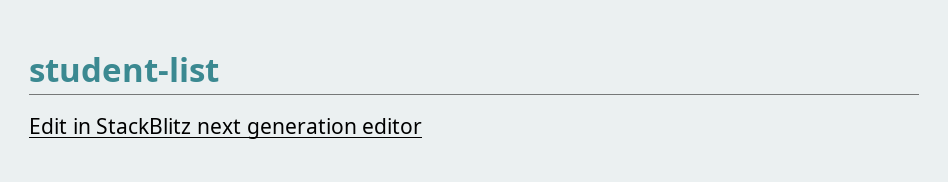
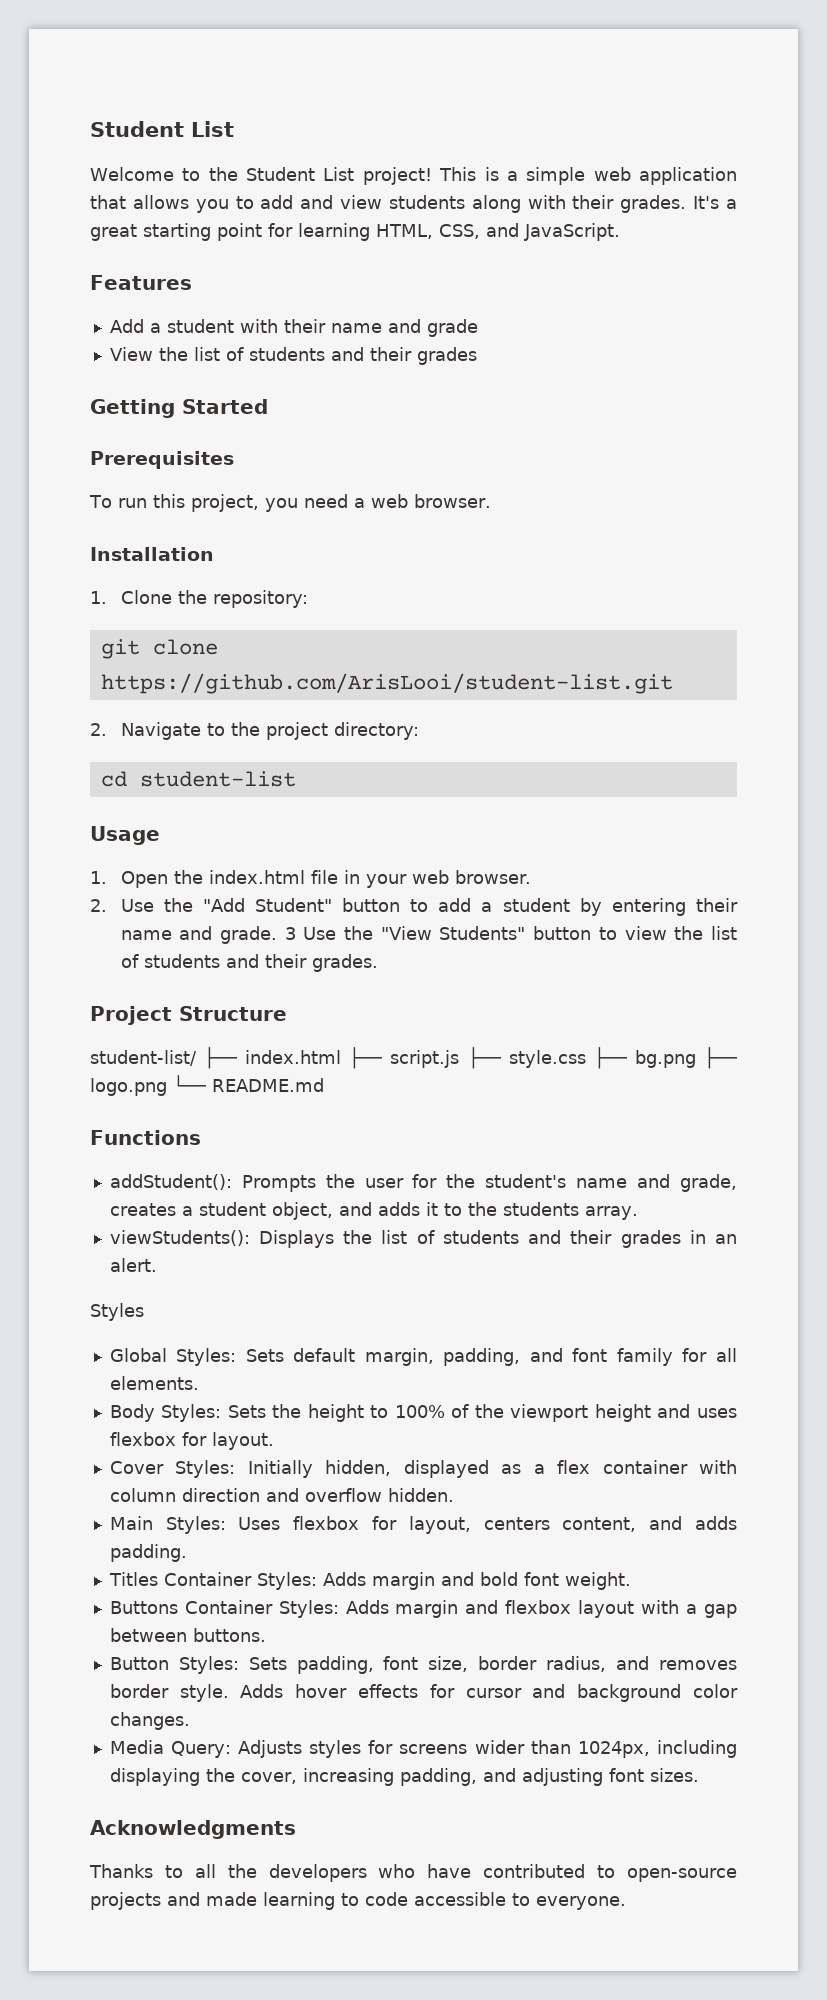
[29,57,219,82] [29,118,423,139] student-list // Edit in StackBlitz next generation editor -> [90,121,234,137] [90,167,737,185] [90,195,737,213] [90,223,620,241] [90,275,192,290] [109,319,478,337] [109,347,477,365] [90,399,268,418] [90,451,234,469] [89,494,491,512] [90,547,214,561] [90,590,309,608] [100,639,218,659] [100,673,673,694] [90,722,420,740] [100,771,296,787] [90,826,160,845] [90,870,532,888] [90,898,738,916] [120,926,737,944] [120,954,378,972] [90,1006,287,1025] [90,1047,738,1069] [90,1075,324,1096] [90,1130,201,1145] [109,1174,737,1192] [109,1202,638,1220] [109,1230,738,1248] [109,1258,157,1272] [90,1303,144,1321] [109,1348,737,1366] [109,1376,199,1390] [109,1404,737,1422] [109,1432,274,1450] [109,1460,738,1478] [109,1488,454,1502] [109,1516,737,1534] [109,1544,187,1562] [108,1572,631,1590] [109,1600,737,1618] [109,1628,266,1642] [109,1656,737,1674] [109,1684,738,1702] [109,1712,190,1730] [109,1740,738,1758] [109,1768,699,1786] [90,1820,296,1839] [89,1864,738,1882] [90,1892,626,1910] Student List // Welcome to the Student List project! This is a simple web application that allows you to add and view students along with their grades. It's a great starting point for learning HTML, CSS, and JavaScript. // Features // Add a student with their name and grade // View the list of students and their grades // Getting Started // Prerequisites // To run this project, you need a web browser. // Installation // 1. Clone the repository: // git clone https://github.com/ArisLooi/student-list.git // 2. Navigate to the project directory: // cd student-list // Usage // 1. Open the index.html file in your web browser. // 2. Use the "Add Student" button to add a student by entering their name and grade. 3 Use the "View Students" button to view the list of students and their grades. // Project Structure // student-list/ ├── index.html ├── script.js ├── style.css ├── bg.png ├── logo.png └── README.md // Functions // addStudent(): Prompts the user for the student's name and grade, creates a student object, and adds it to the students array. // viewStudents(): Displays the list of students and their grades in an alert. // Styles // Global Styles: Sets default margin, padding, and font family for all elements. // Body Styles: Sets the height to 100% of the viewport height and uses flexbox for layout. // Cover Styles: Initially hidden, displayed as a flex container with column direction and overflow hidden. // Main Styles: Uses flexbox for layout, centers content, and adds padding. // Titles Container Styles: Adds margin and bold font weight. // Buttons Container Styles: Adds margin and flexbox layout with a gap between buttons. // Button Styles: Sets padding, font size, border radius, and removes border style. Adds hover effects for cursor and background color changes. // Media Query: Adjusts styles for screens wider than 1024px, including displaying the cover, increasing padding, and adjusting font sizes. // Acknowledgments // Thanks to all the developers who have contributed to open-source projects and made learning to code accessible to everyone.

